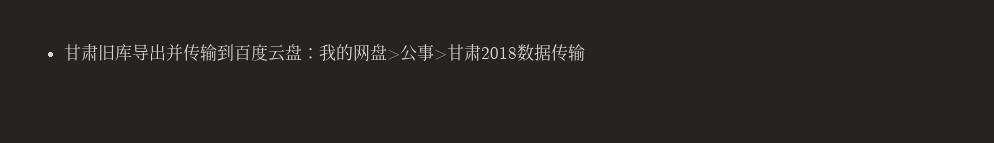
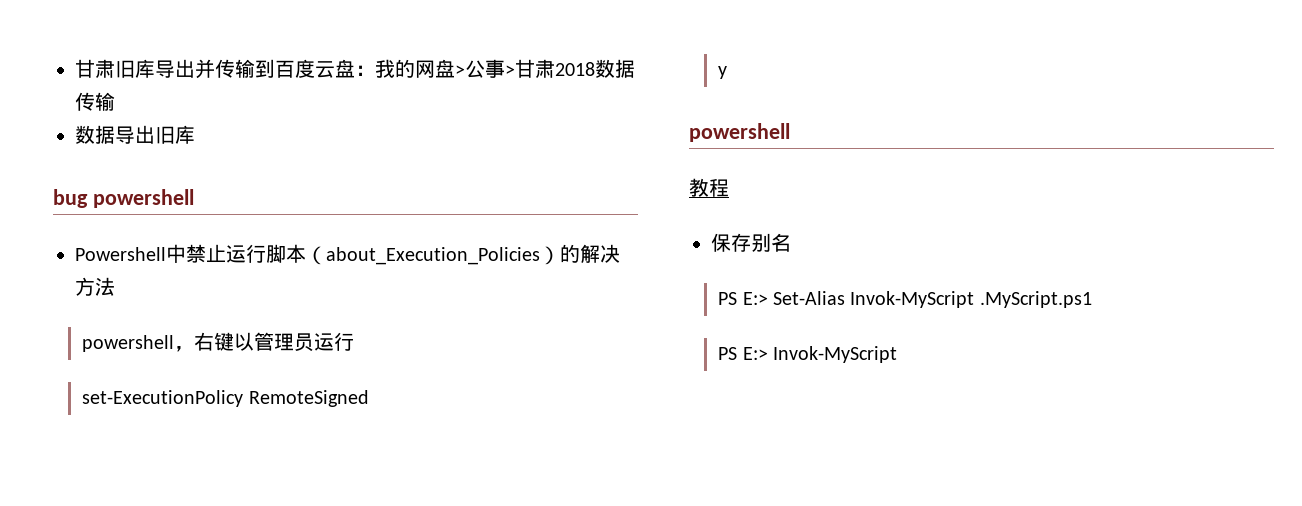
(585, 52) none -> [75,125,195,144] [53,189,194,208] [75,244,620,265] [75,277,115,296] [82,332,355,352] [82,390,369,407] [718,66,728,79] [689,123,790,142] [689,178,729,197] [711,233,791,252] [718,291,1092,308] [718,346,897,363] // 数据导出旧库 // bug powershell // Powershell中禁止运行脚本（about_Execution_Policies）的解决方法 // powershell，右键以管理员运行 // set-ExecutionPolicy RemoteSigned // y // powershell // 教程 // 保存别名 // PS E:> Set-Alias Invok-MyScript .MyScript.ps1 // PS E:> Invok-MyScript

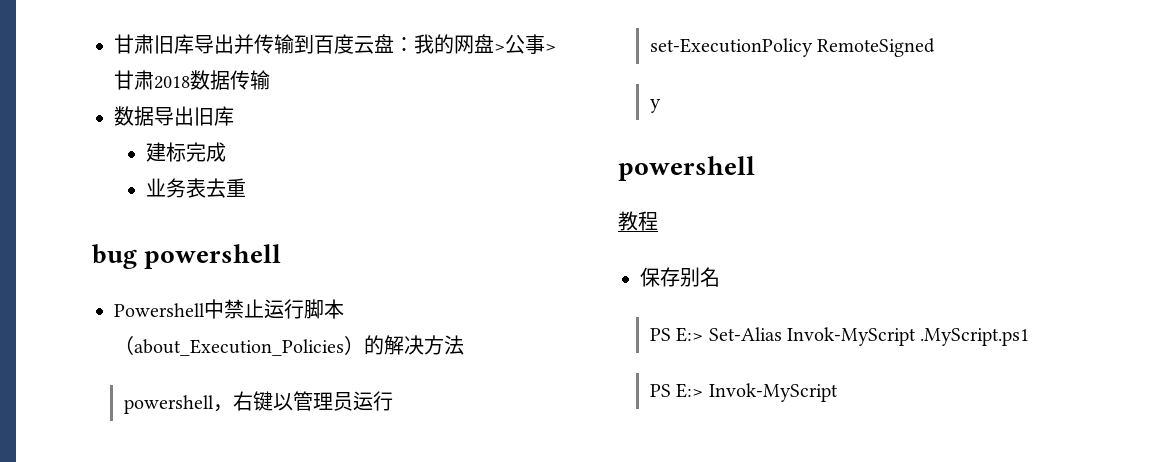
(195, 134) none -> [145,142,226,162] [145,178,246,198] // 建标完成 // 业务表去重

